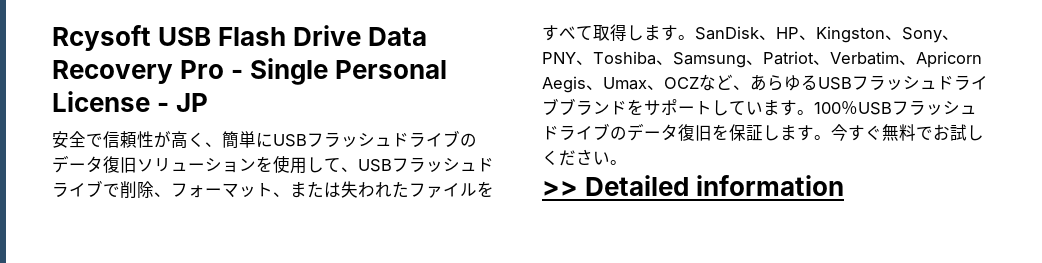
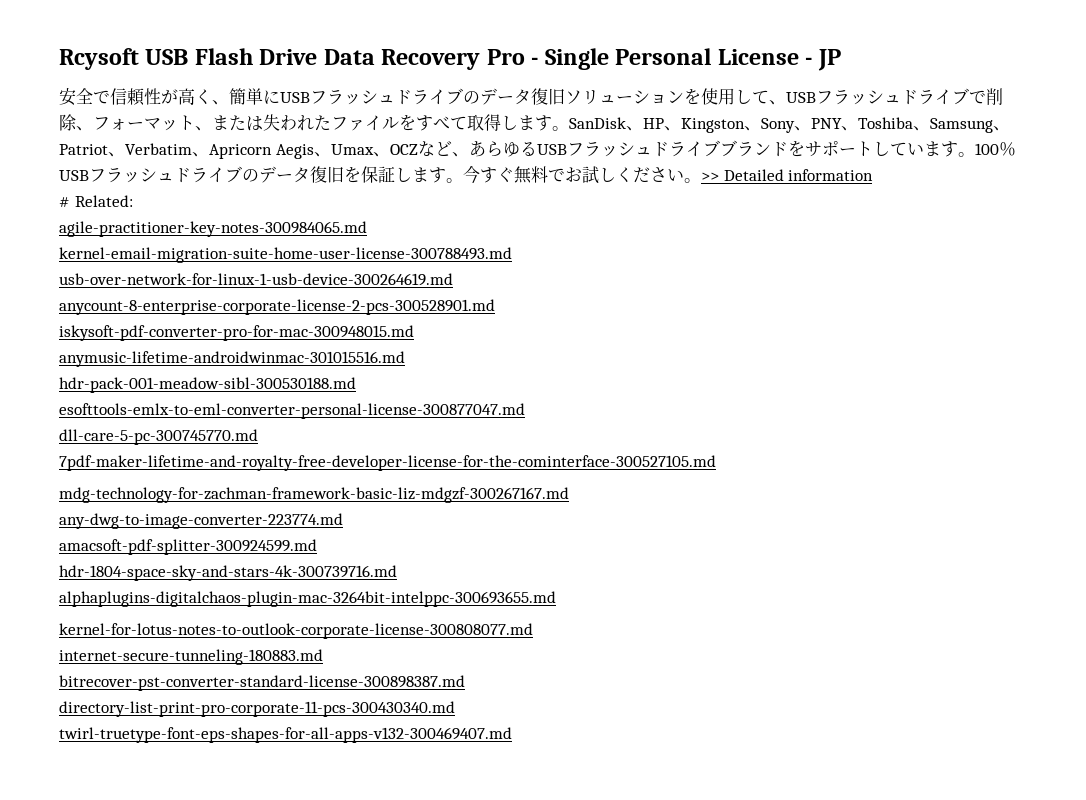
(627, 162) // -> (701, 180) none
(845, 185) none -> [59,195,133,207] [59,221,367,237] [59,247,512,263] [59,273,453,286] [59,299,495,315] [59,325,414,341] [59,351,405,367] [59,377,356,393] [59,403,525,419] [59,429,258,445] [59,455,716,471] [59,487,569,503] [59,513,343,529] [59,539,317,555] [59,565,397,581] [59,591,556,607] [59,623,533,639] [59,649,323,665] [59,675,465,691] [59,701,455,717] [59,727,512,743] // # Related: // agile-practitioner-key-notes-300984065.md // kernel-email-migration-suite-home-user-license-300788493.md // usb-over-network-for-linux-1-usb-device-300264619.md // anycount-8-enterprise-corporate-license-2-pcs-300528901.md // iskysoft-pdf-converter-pro-for-mac-300948015.md // anymusic-lifetime-androidwinmac-301015516.md // hdr-pack-001-meadow-sibl-300530188.md // esofttools-emlx-to-eml-converter-personal-license-300877047.md // dll-care-5-pc-300745770.md // 7pdf-maker-lifetime-and-royalty-free-developer-license-for-the-cominterface-300527105.md // mdg-technology-for-zachman-framework-basic-liz-mdgzf-300267167.md // any-dwg-to-image-converter-223774.md // amacsoft-pdf-splitter-300924599.md // hdr-1804-space-sky-and-stars-4k-300739716.md // alphaplugins-digitalchaos-plugin-mac-3264bit-intelppc-300693655.md // kernel-for-lotus-notes-to-outlook-corporate-license-300808077.md // internet-secure-tunneling-180883.md // bitrecover-pst-converter-standard-license-300898387.md // directory-list-print-pro-corporate-11-pcs-300430340.md // twirl-truetype-font-eps-shapes-for-all-apps-v132-300469407.md

